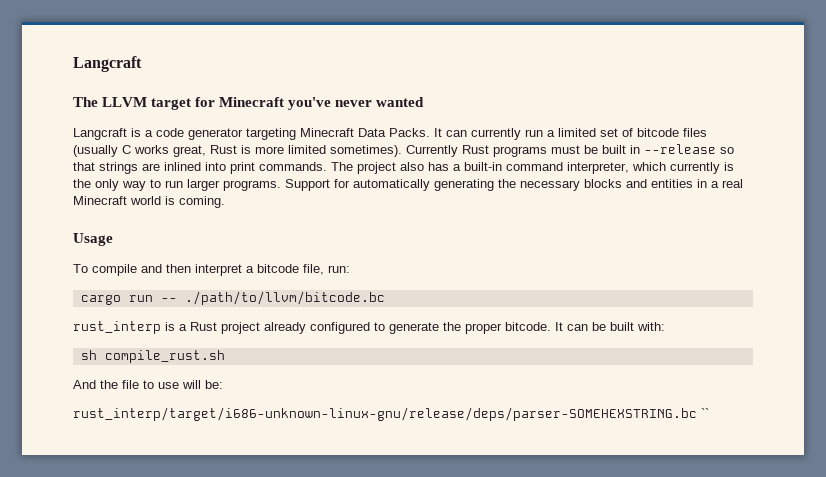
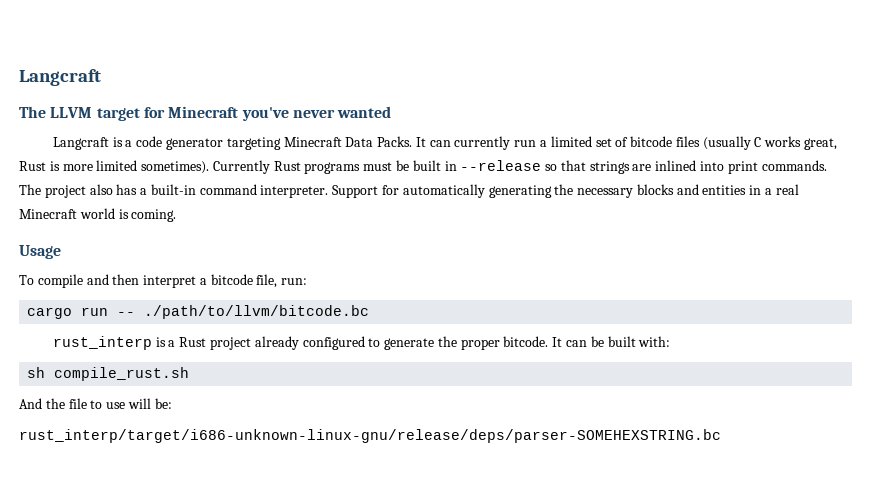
[567,162,734,174] [73,179,281,191] interpreter, which currently is the only way to run larger programs. -> [260,185,329,198] interpreter.
[701,408,709,418] `` -> (721, 436) none

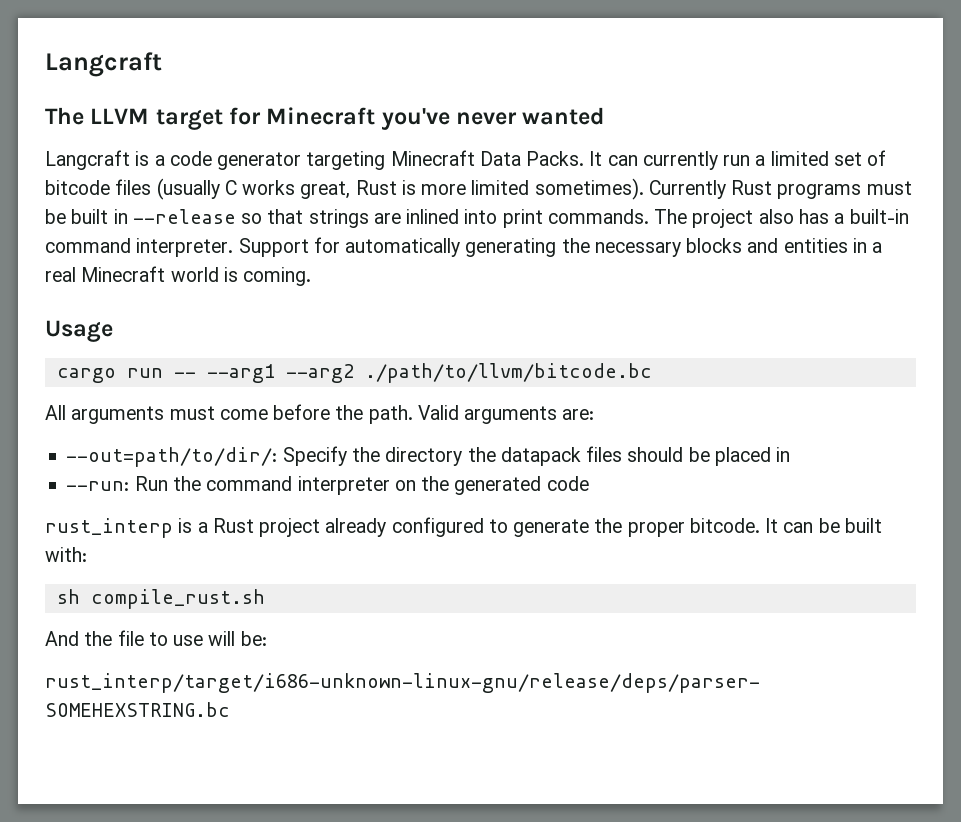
[19,274,308,288] // To compile and then interpret a bitcode file, run: -> (113, 331) none
(136, 314) none -> [206,364,354,383] --arg1 --arg2
(370, 312) none -> [45,404,595,424] [66,446,791,467] [66,476,589,495] // All arguments must come before the path. Valid arguments are: // --out=path/to/dir/: Specify the directory the datapack files should be placed in // --run: Run the command interpreter on the generated code

